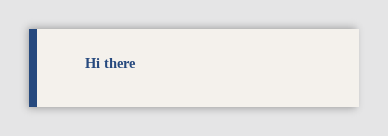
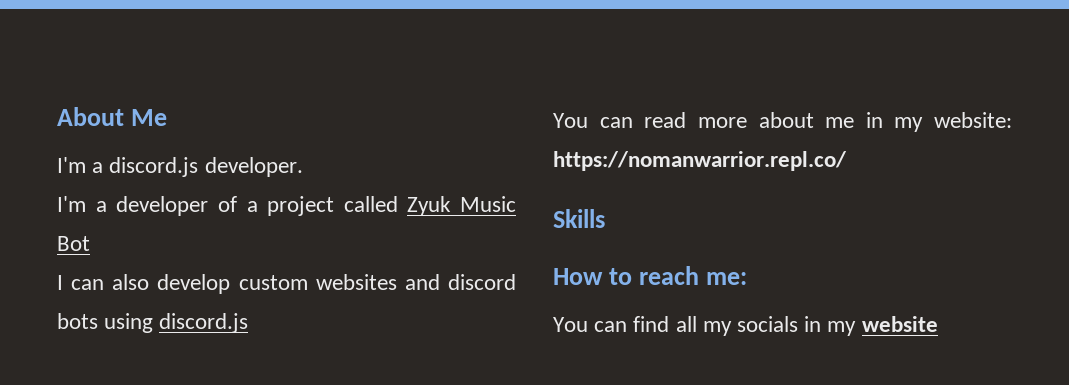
[85,58,136,68] Hi there -> [57,107,168,126] [57,157,303,177] [57,196,516,216] [57,236,90,251] [57,274,516,294] [57,313,249,333] [553,112,1012,132] [553,151,847,171] [553,209,605,228] [553,266,748,285] [553,316,938,336] About Me // I'm a discord.js developer. // I'm a developer of a project called Zyuk Music Bot // I can also develop custom websites and discord bots using discord.js // You can read more about me in my website: https://nomanwarrior.repl.co/ // Skills // How to reach me: // You can find all my socials in my website

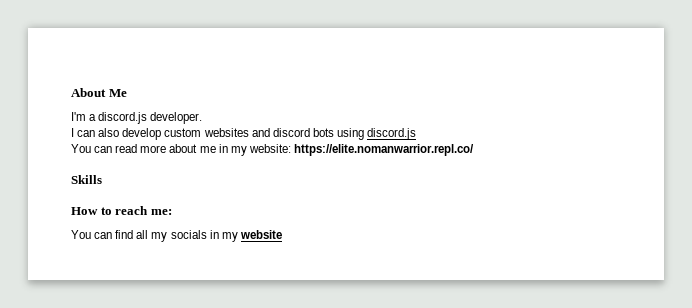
[57,196,516,216] [57,236,90,251] // I'm a developer of a project called Zyuk Music Bot -> (203, 118) none
[553,151,847,171] https://nomanwarrior.repl.co/ -> [293,144,474,156] https://elite.nomanwarrior.repl.co/

